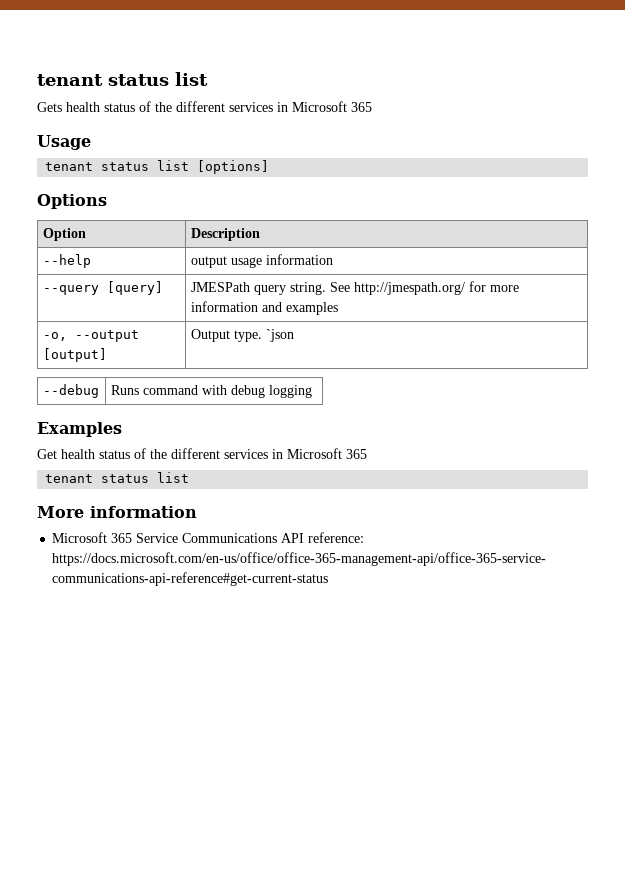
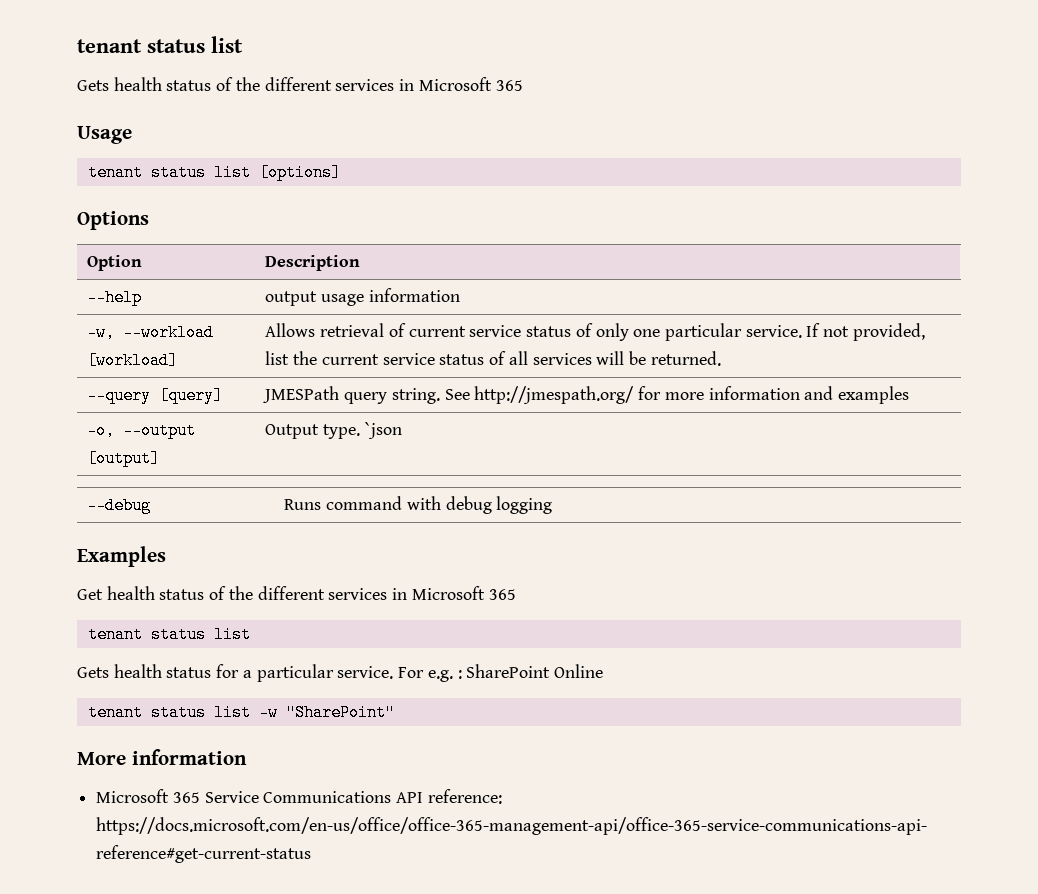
(333, 259) none -> [87,324,215,341] [87,352,179,369] [265,323,925,341] [265,351,721,366] // -w, --workload [workload] | Allows retrieval of current service status of only one particular service. If not provided, list the current service status of all services will be returned.
(190, 477) none -> [77,664,603,682] [87,704,395,721] // Gets health status for a particular service. For e.g. : SharePoint Online // tenant status list -w "SharePoint"

